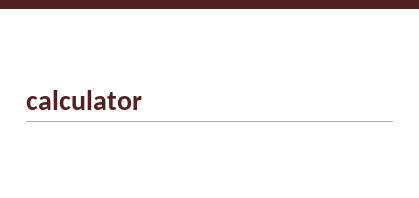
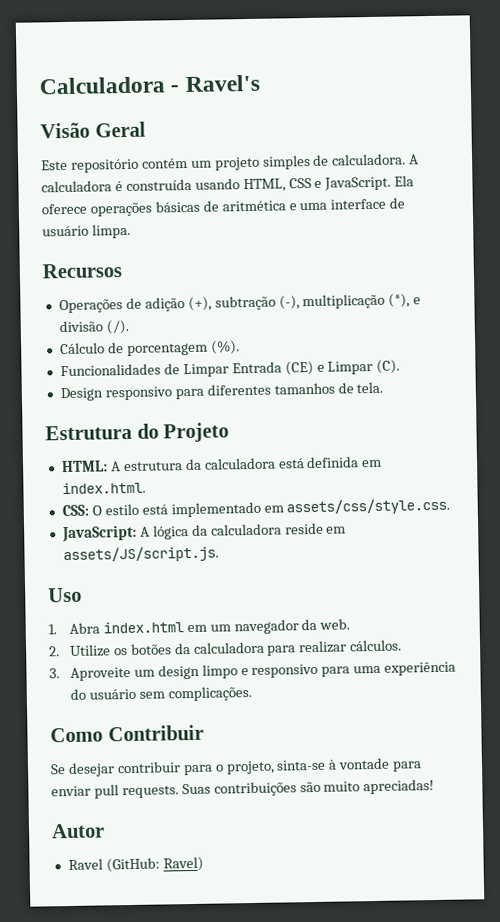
[26,90,142,110] calculator -> [39,74,260,95] [40,121,146,139] [41,153,420,173] [41,175,415,193] [41,197,406,217] [42,223,131,239] [42,263,122,279] [58,293,422,314] [58,319,129,335] [59,340,240,357] [59,359,401,378] [59,381,384,402] [45,422,230,443] [60,456,383,473] [61,481,146,495] [61,497,451,518] [61,522,347,543] [62,545,219,564] [48,587,82,603] [48,618,351,635] [49,639,403,657] [49,661,457,681] [69,686,252,702] [50,724,204,743] [50,757,423,778] [51,779,435,799] [51,823,105,839] [67,856,204,873] Calculadora - Ravel's // Visão Geral // Este repositório contém um projeto simples de calculadora. A calculadora é construída usando HTML, CSS e JavaScript. Ela oferece operações básicas de aritmética e uma interface de usuário limpa. // Recursos // Operações de adição (+), subtração (-), multiplicação (*), e divisão (/). // Cálculo de porcentagem (%). // Funcionalidades de Limpar Entrada (CE) e Limpar (C). // Design responsivo para diferentes tamanhos de tela. // Estrutura do Projeto // HTML: A estrutura da calculadora está definida em index.html. // CSS: O estilo está implementado em assets/css/style.css. // JavaScript: A lógica da calculadora reside em assets/JS/script.js. // Uso // 1. Abra index.html em um navegador da web. // 2. Utilize os botões da calculadora para realizar cálculos. // 3. Aproveite um design limpo e responsivo para uma experiência do usuário sem complicações. // Como Contribuir // Se desejar contribuir para o projeto, sinta-se à vontade para enviar pull requests. Suas contribuições são muito apreciadas! // Autor // Ravel (GitHub: Ravel)

